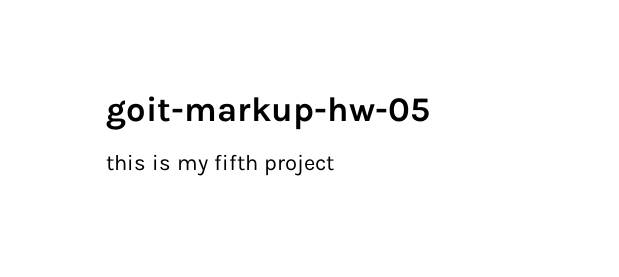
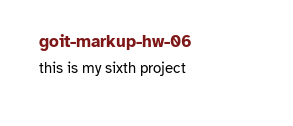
[106,96,430,130] goit-markup-hw-05 -> [39,34,192,51] goit-markup-hw-06
[213,154,258,171] fifth -> [105,61,136,73] sixth

